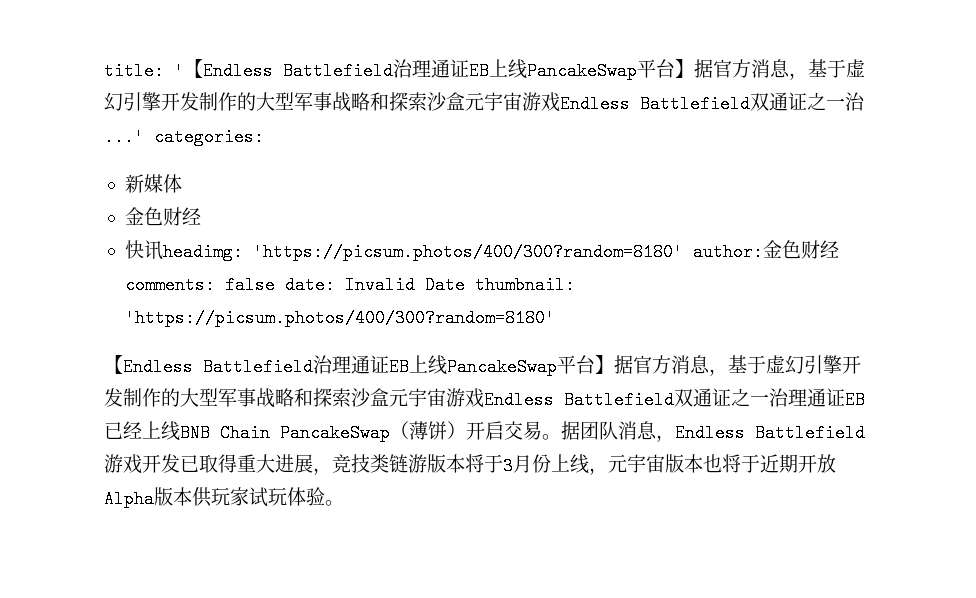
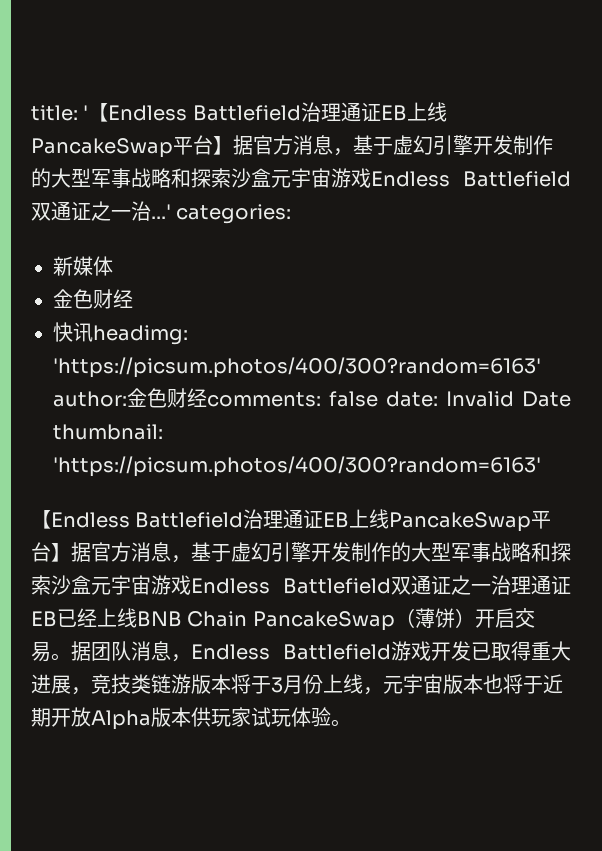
[252,243,683,261] 'https://picsum.photos/400/300?random=8180' -> [53,357,541,378] 'https://picsum.photos/400/300?random=6163'
[124,309,555,327] 'https://picsum.photos/400/300?random=8180' -> [53,456,541,477] 'https://picsum.photos/400/300?random=6163'

